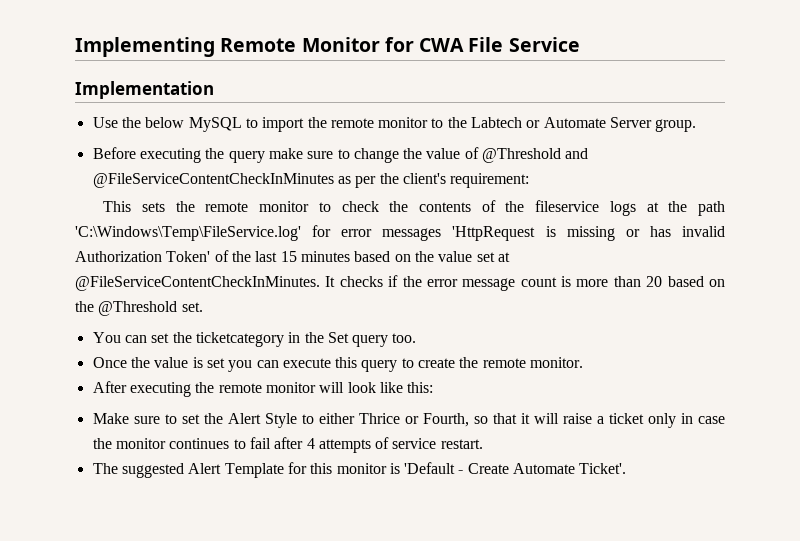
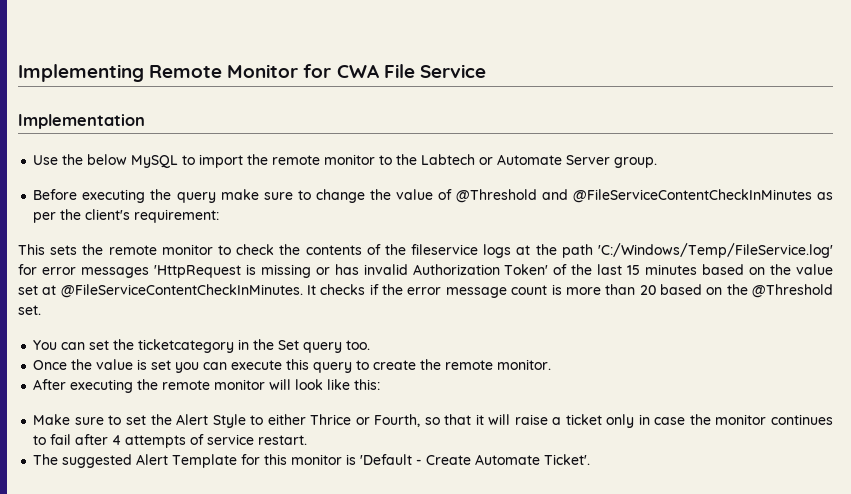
[75,226,301,241] 'C:\Windows\Temp\FileService.log' -> [598,243,833,258] 'C:/Windows/Temp/FileService.log'

